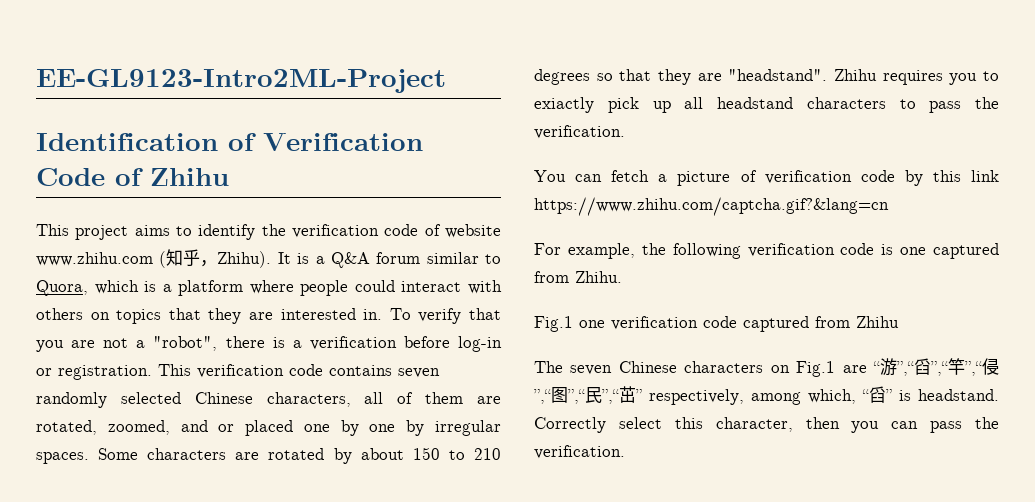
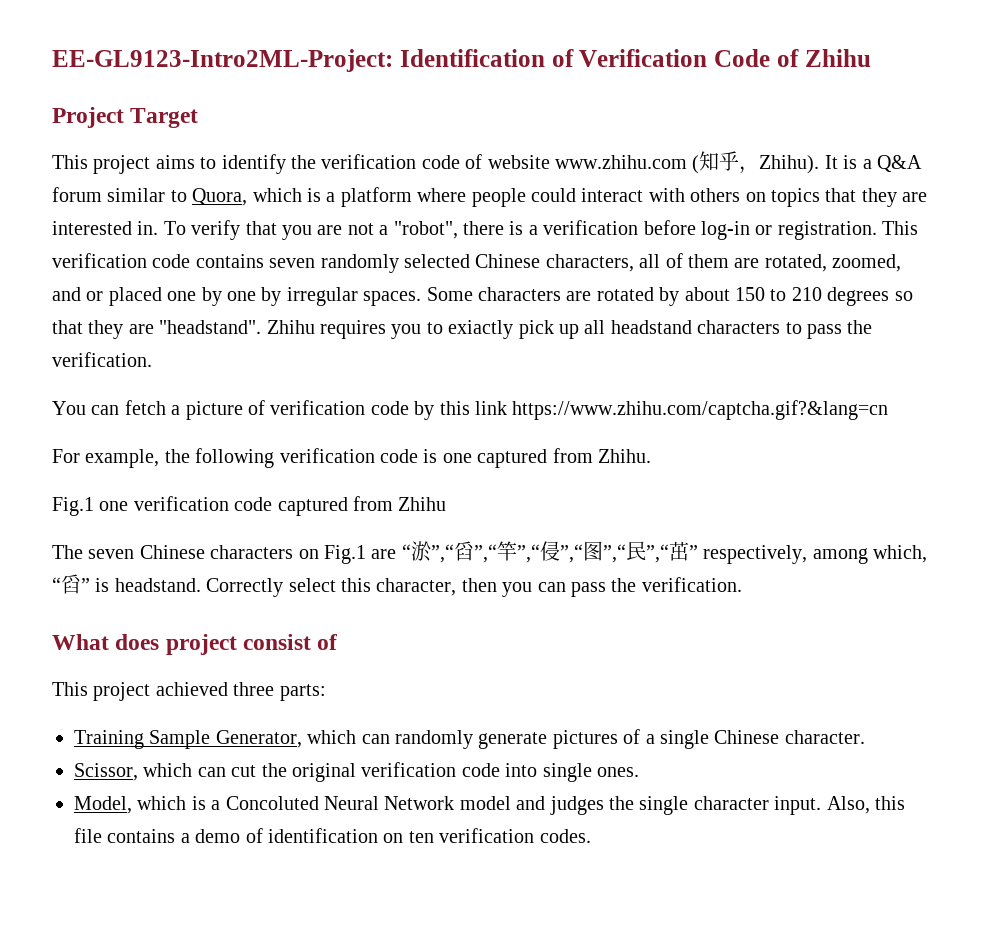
[36,69,446,93] EE-GL9123-Intro2ML-Project // -> [52,49,393,72] EE-GL9123-Intro2ML-Project:
(229, 177) none -> [52,107,199,128] // Project Target
[880,358,897,376] 游 -> [410,541,431,562] 淤
(625, 452) none -> [52,634,339,655] [52,682,326,701] [74,729,865,749] [74,762,639,782] [74,796,905,815] [74,828,591,843] // What does project consist of // This project achieved three parts: // Training Sample Generator, which can randomly generate pictures of a single Chinese character. // Scissor, which can cut the original verification code into single ones. // Model, which is a Concoluted Neural Network model and judges the single character input. Also, this file contains a demo of identification on ten verification codes.

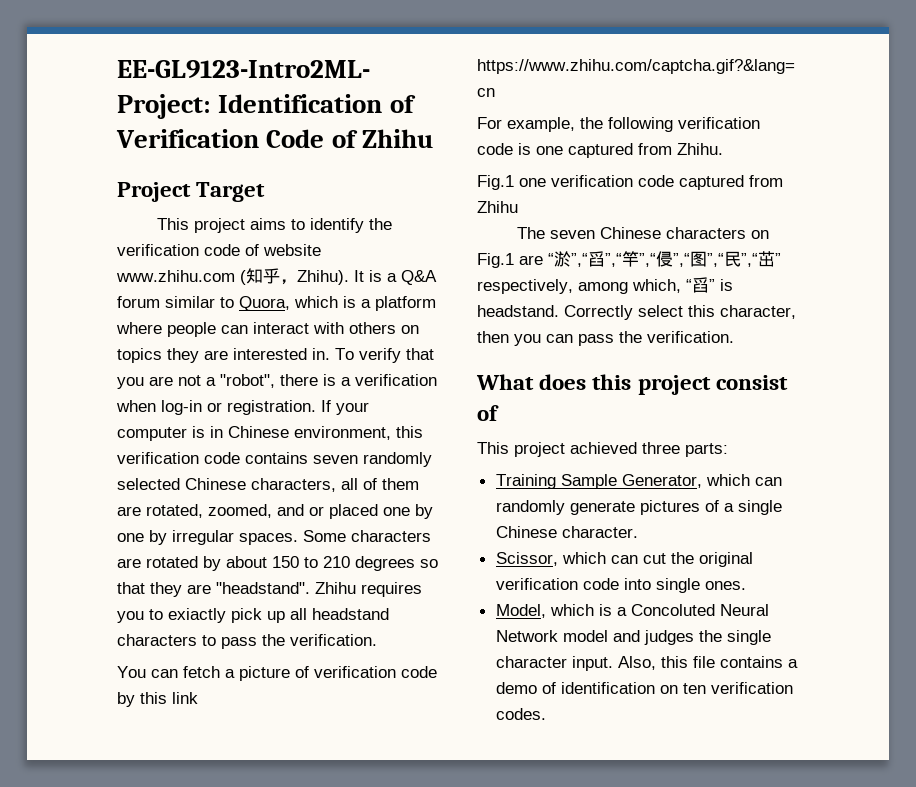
[530,188,576,202] could -> [221,325,248,334] can
[825,188,857,202] that -> (162, 355) none
[643,220,696,235] before -> [116,400,156,412] when
[882,221,919,235] This -> [321,400,369,415] [117,426,423,441] If your computer is in Chinese environment, this
(160, 642) none -> [592,374,632,390] this

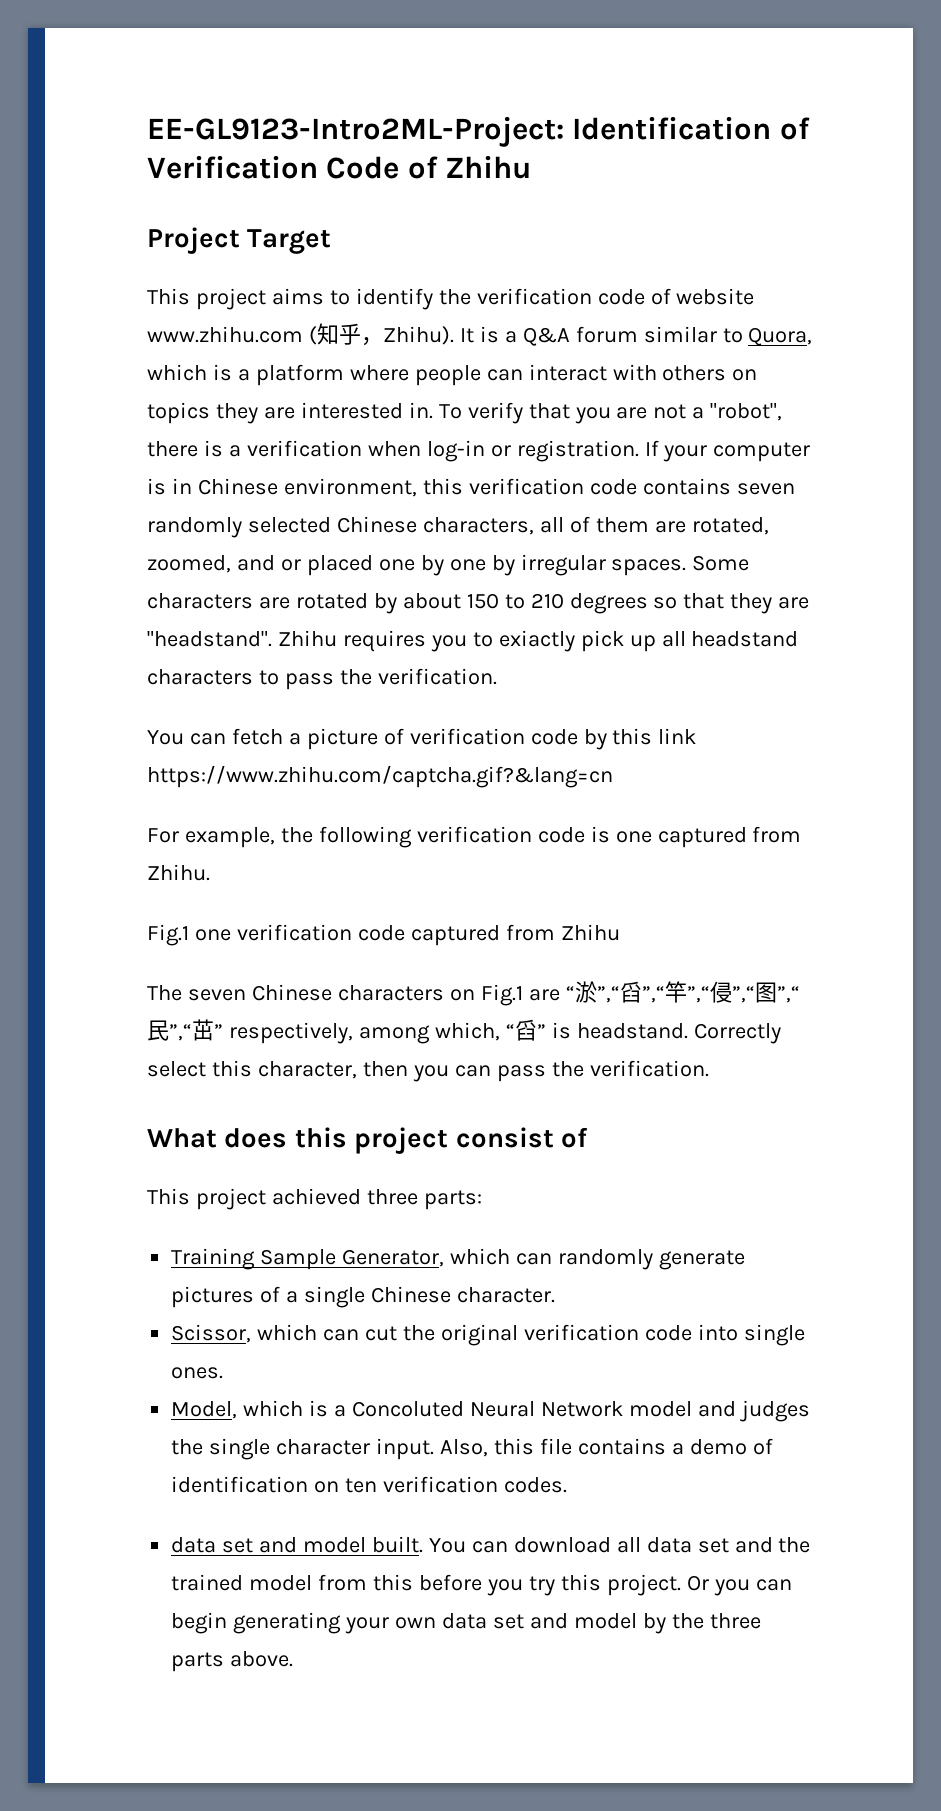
(546, 714) none -> [171,1536,811,1553] [171,1574,792,1596] [171,1612,761,1634] [171,1651,294,1672] // data set and model built. You can download all data set and the trained model from this before you try this project. Or you can begin generating your own data set and model by the three parts above.

